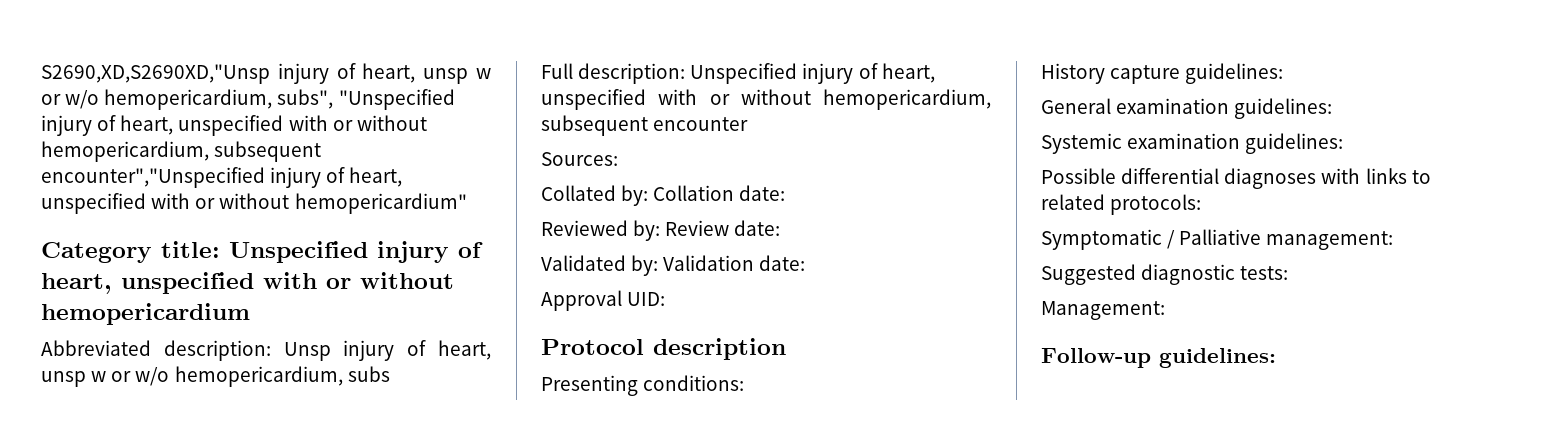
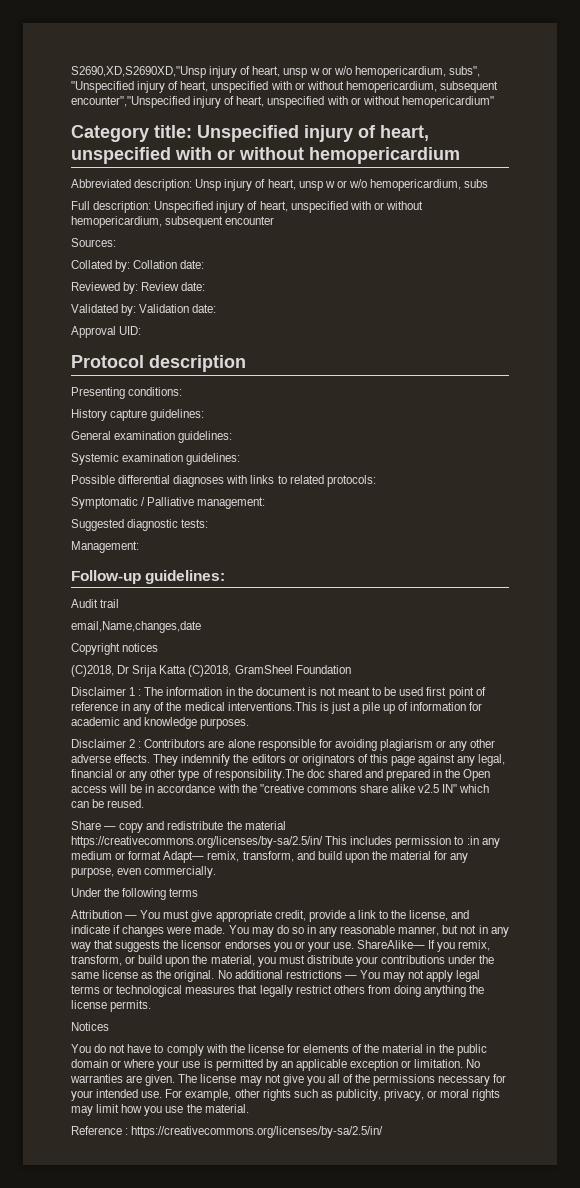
(1276, 358) none -> [71,599,120,608] [71,621,201,633] [71,643,159,655] [71,665,351,677] [71,687,486,699] [71,702,483,714] [71,717,250,729] [71,739,496,751] [71,754,506,766] [71,769,491,781] [71,784,490,793] [71,799,145,808] [71,821,286,833] [71,836,500,848] [71,851,469,863] [71,866,217,878] [71,888,199,900] [71,910,470,922] [71,925,509,937] [70,940,491,952] [71,955,495,967] [71,970,481,982] [71,985,485,997] [71,1000,152,1012] [71,1022,109,1031] [71,1044,487,1056] [71,1059,481,1071] [70,1074,507,1086] [71,1089,501,1101] [71,1104,249,1116] [71,1126,384,1138] // Audit trail // email,Name,changes,date // Copyright notices // (C)2018, Dr Srija Katta (C)2018, GramSheel Foundation // Disclaimer 1 : The information in the document is not meant to be used first point of reference in any of the medical interventions.This is just a pile up of information for academic and knowledge purposes. // Disclaimer 2 : Contributors are alone responsible for avoiding plagiarism or any other adverse effects. They indemnify the editors or originators of this page against any legal, financial or any other type of responsibility.The doc shared and prepared in the Open access will be in accordance with the "creative commons share alike v2.5 IN" which can be reused. // Share — copy and redistribute the material https://creativecommons.org/licenses/by-sa/2.5/in/ This includes permission to :in any medium or format Adapt— remix, transform, and build upon the material for any purpose, even commercially. // Under the following terms // Attribution — You must give appropriate credit, provide a link to the license, and indicate if changes were made. You may do so in any reasonable manner, but not in any way that suggests the licensor endorses you or your use. ShareAlike— If you remix, transform, or build upon the material, you must distribute your contributions under the same license as the original. No additional restrictions — You may not apply legal terms or technological measures that legally restrict others from doing anything the license permits. // Notices // You do not have to comply with the license for elements of the material in the public domain or where your use is permitted by an applicable exception or limitation. No warranties are given. The license may not give you all of the permissions necessary for your intended use. For example, other rights such as publicity, privacy, or moral rights may limit how you use the material. // Reference : https://creativecommons.org/licenses/by-sa/2.5/in/

